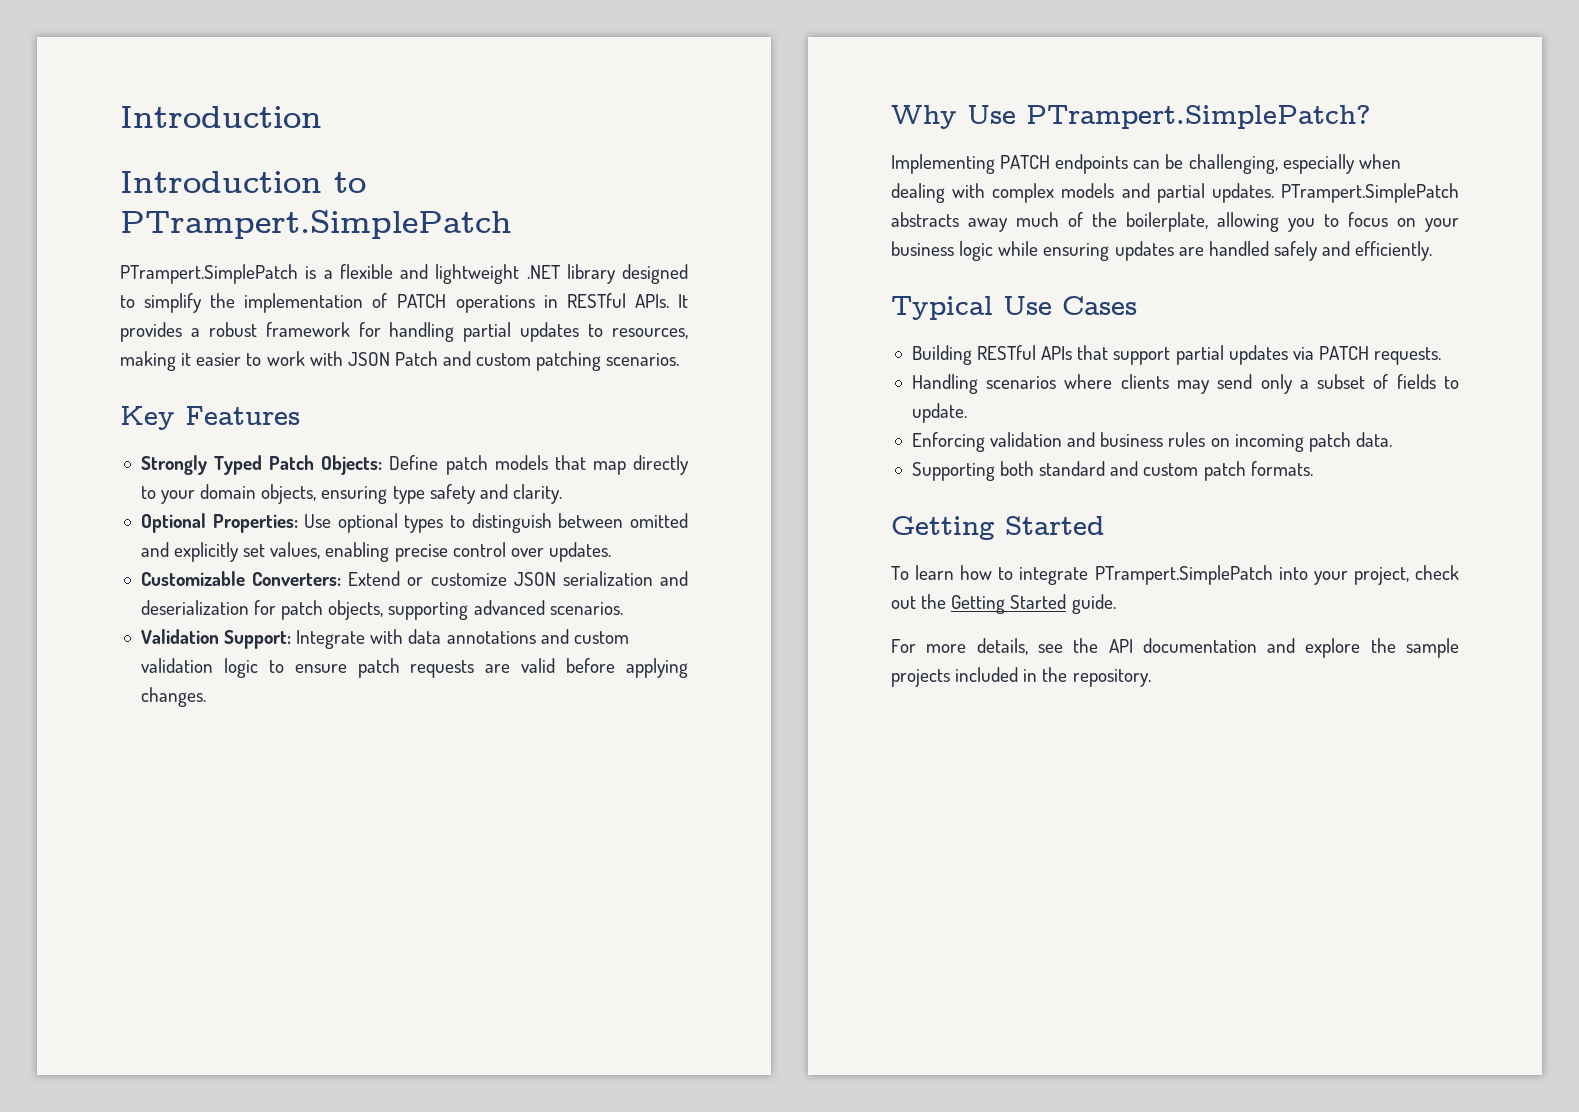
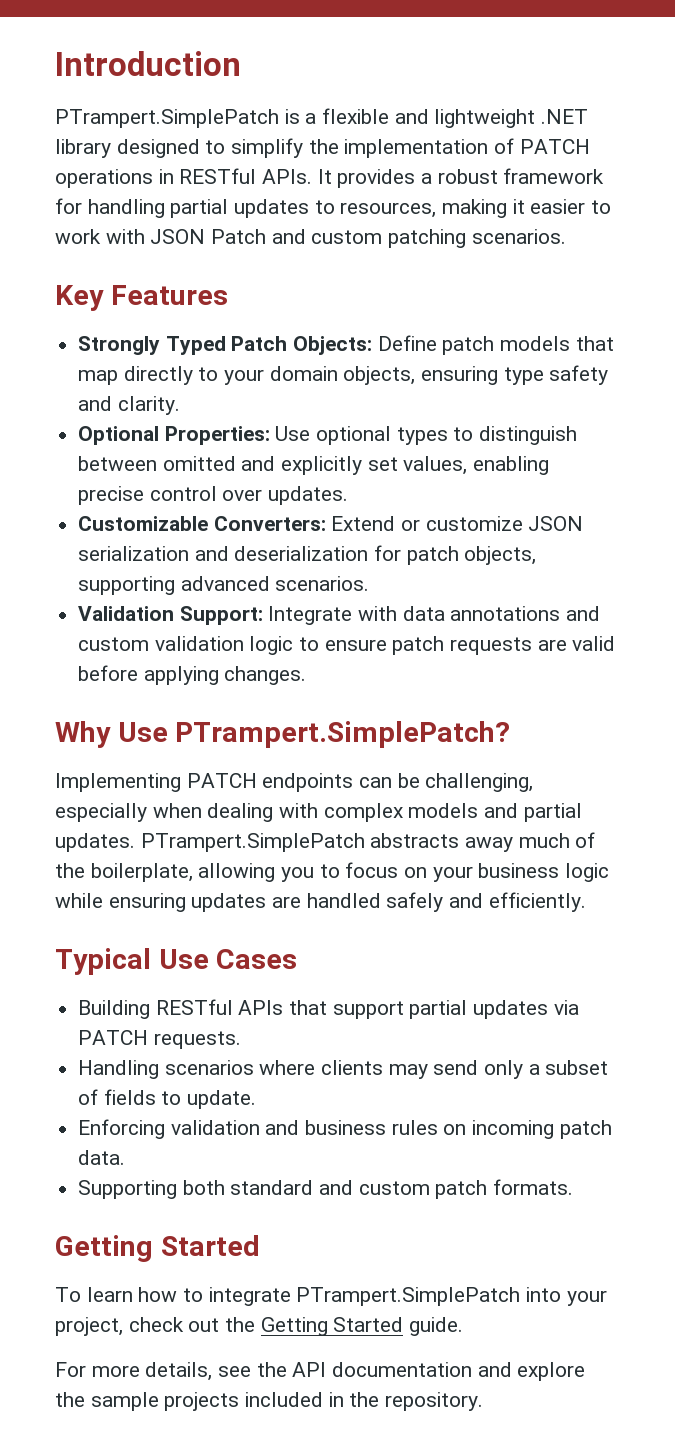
[120,106,322,128] [120,171,366,193] [120,210,512,239] Introduction // Introduction to PTrampert.SimplePatch -> [55,51,241,76] Introduction

